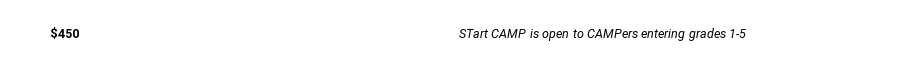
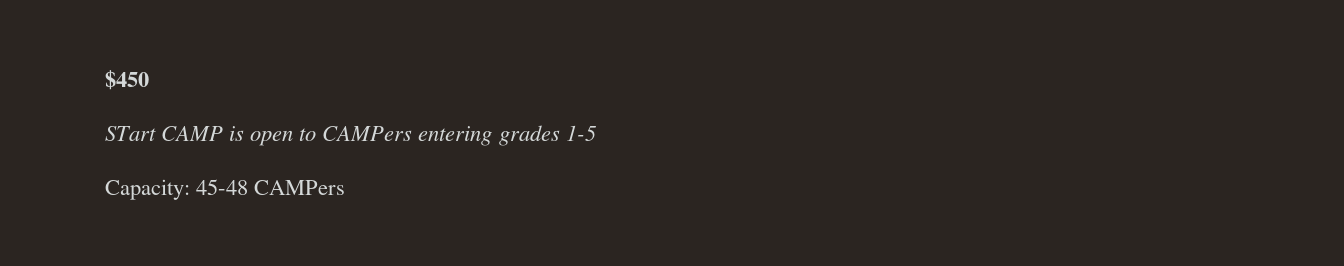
(746, 33) none -> [105,179,346,200] // Capacity: 45-48 CAMPers

